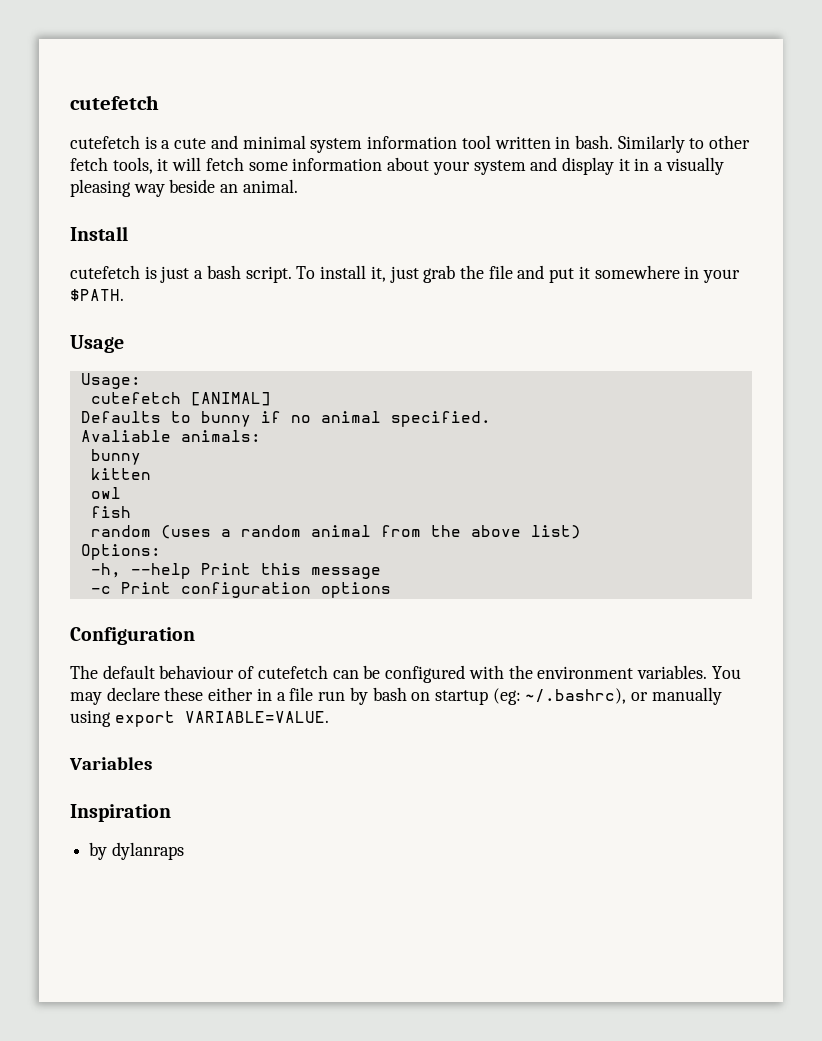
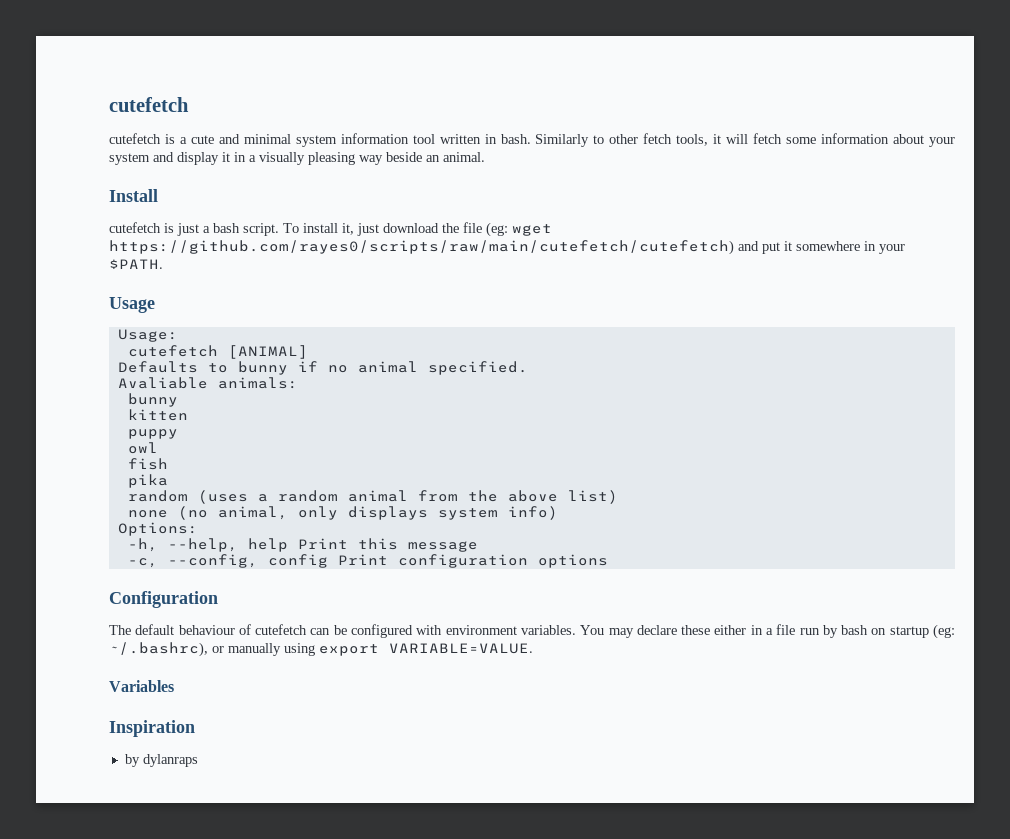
[423,265,456,283] grab -> [383,223,439,233] download
(513, 272) none -> [486,222,552,237] [109,240,734,255] (eg: wget https://github.com/rayes0/scripts/raw/main/cutefetch/cutefetch)
(151, 474) none -> [127,429,178,439] // puppy
(131, 512) none -> [127,474,168,488] // pika
(581, 532) none -> [127,506,558,520] // none (no animal, only displays system info)
[130,563,191,579] --help -> [167,538,288,552] --help, help
[90,586,111,594] -c -> [127,554,328,568] -c, --config, config
[508,665,533,679] the -> (443, 630) none

